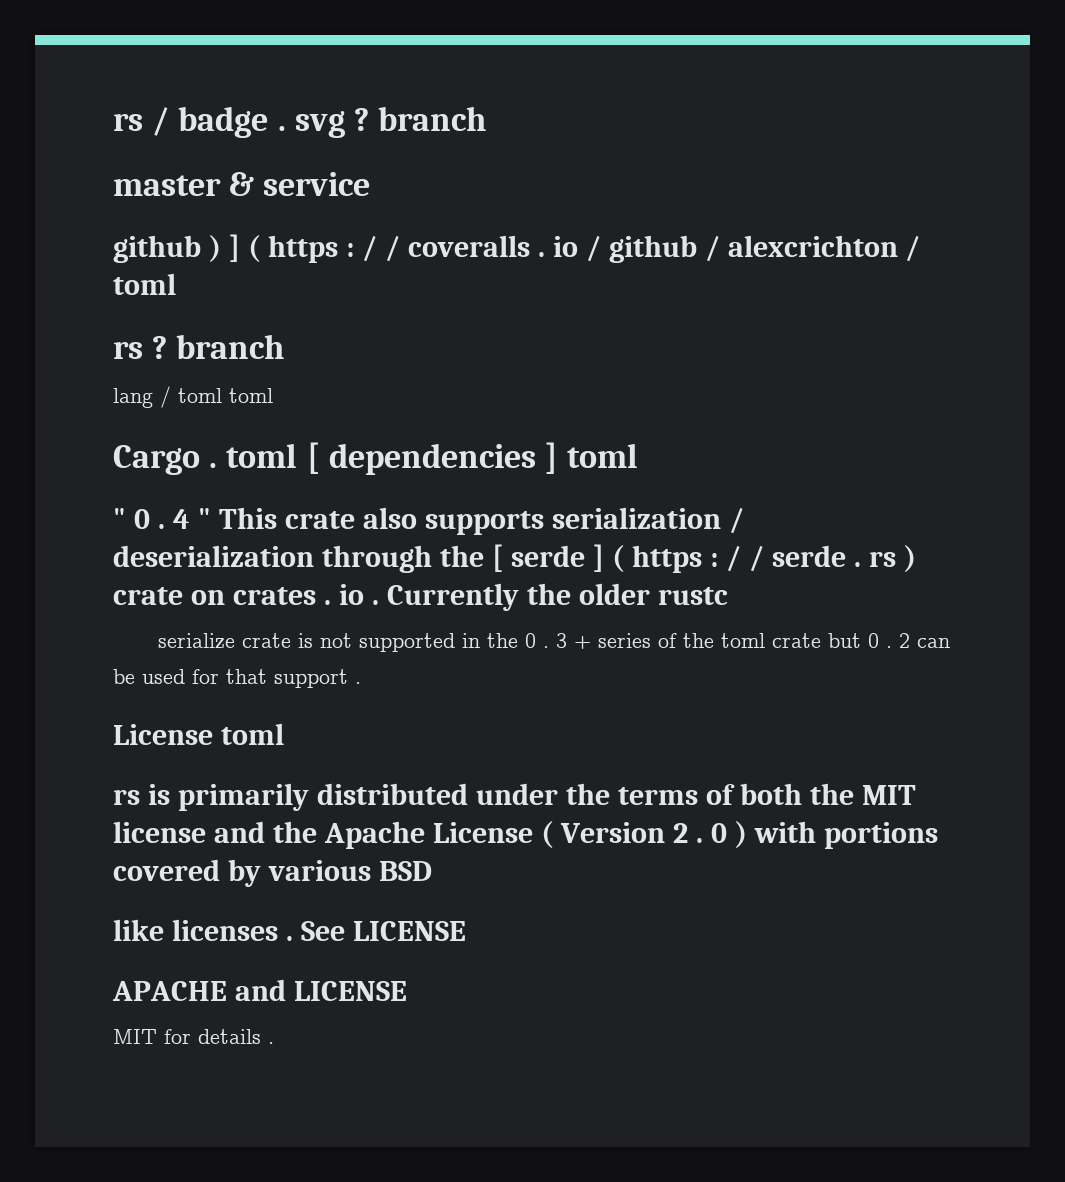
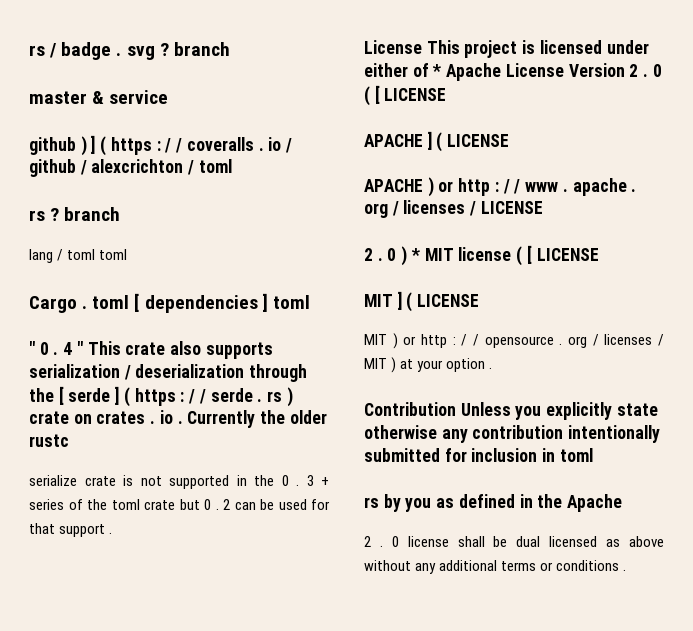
[220,723,284,745] [113,783,916,811] [113,821,317,843] toml // rs is primarily distributed under the terms of both the MIT license and the -> [426,40,649,58] [364,63,442,77] This project is licensed under either of *
[540,821,553,848] ( -> (564, 70) none
[734,821,938,849] [113,859,432,887] [113,919,466,941] [112,979,407,1001] [113,1029,261,1044] ) with portions covered by various BSD // like licenses . See LICENSE // APACHE and LICENSE // MIT for details -> [364,85,447,106] [364,131,510,152] [364,177,637,197] [364,200,543,218] [364,245,599,266] [364,291,480,312] [364,333,664,349] [364,357,493,373] [364,402,658,420] [364,425,661,443] [364,448,593,462] [364,494,623,512] [364,536,664,547] [364,560,620,574] ( [ LICENSE // APACHE ] ( LICENSE // APACHE ) or http : / / www . apache . org / licenses / LICENSE // 2 . 0 ) * MIT license ( [ LICENSE // MIT ] ( LICENSE // MIT ) or http : / / opensource . org / licenses / MIT ) at your option . // Contribution Unless you explicitly state otherwise any contribution intentionally submitted for inclusion in toml // rs by you as defined in the Apache // 2 . 0 license shall be dual licensed as above without any additional terms or conditions

